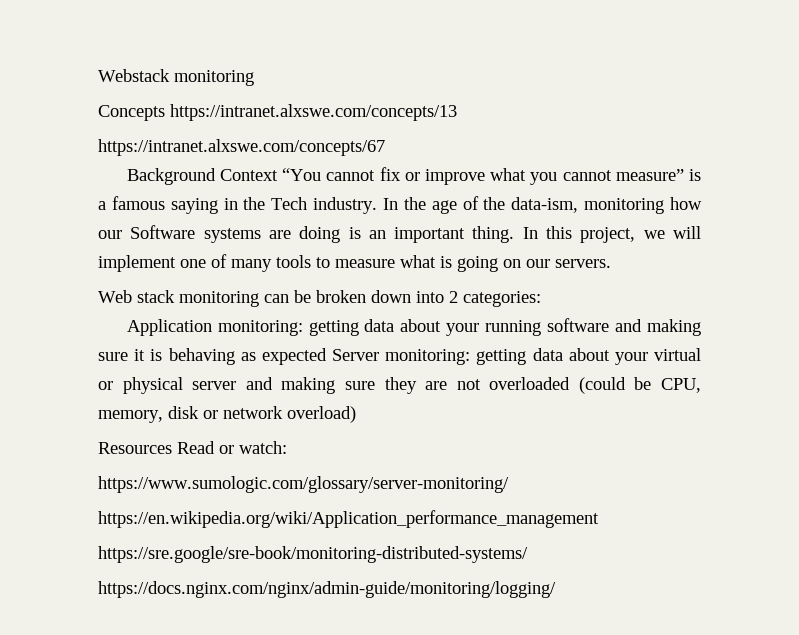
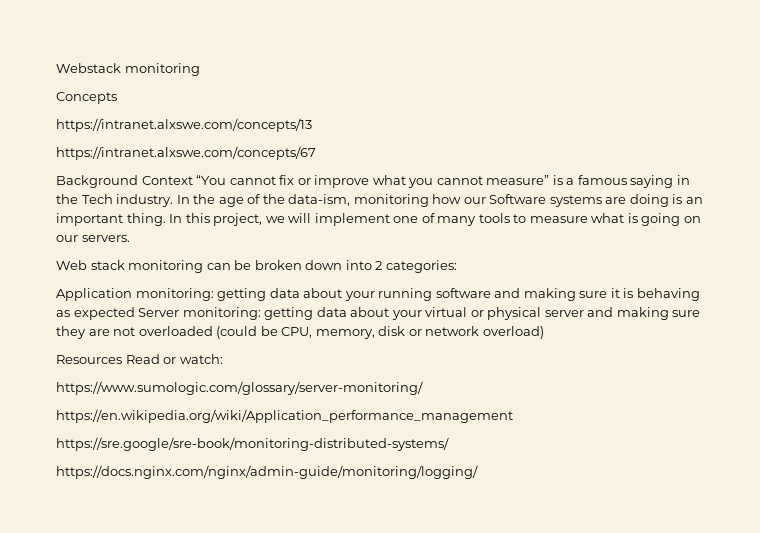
(165, 113) none -> (117, 98) //

